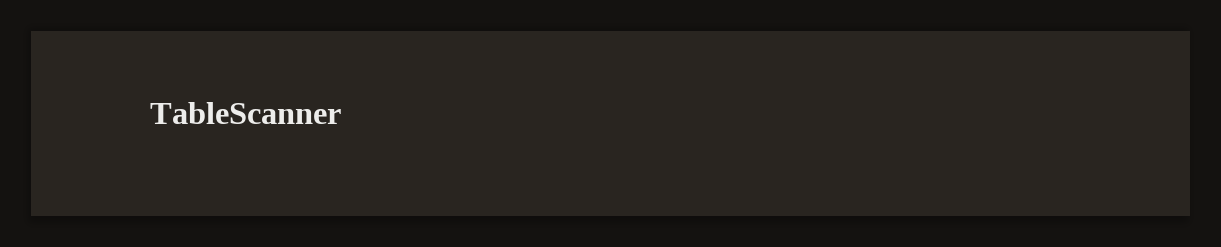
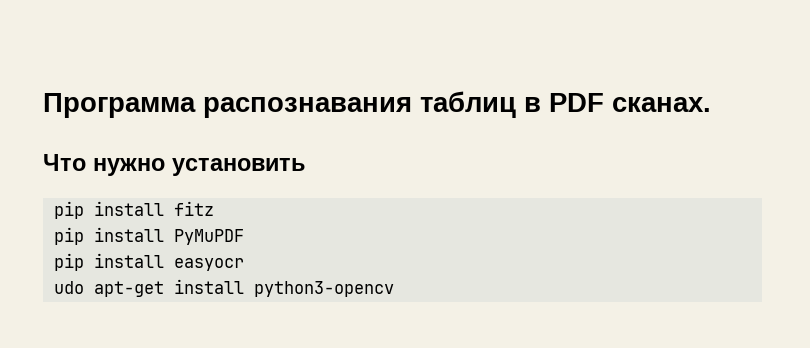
[150,102,341,124] TableScanner -> [43,91,711,118] [43,154,305,176] [53,201,214,219] [53,227,244,245] [53,253,244,271] [53,279,394,297] Программа распознавания таблиц в PDF сканах. // Что нужно установить // pip install fitz // pip install PyMuPDF // pip install easyocr // udo apt-get install python3-opencv

